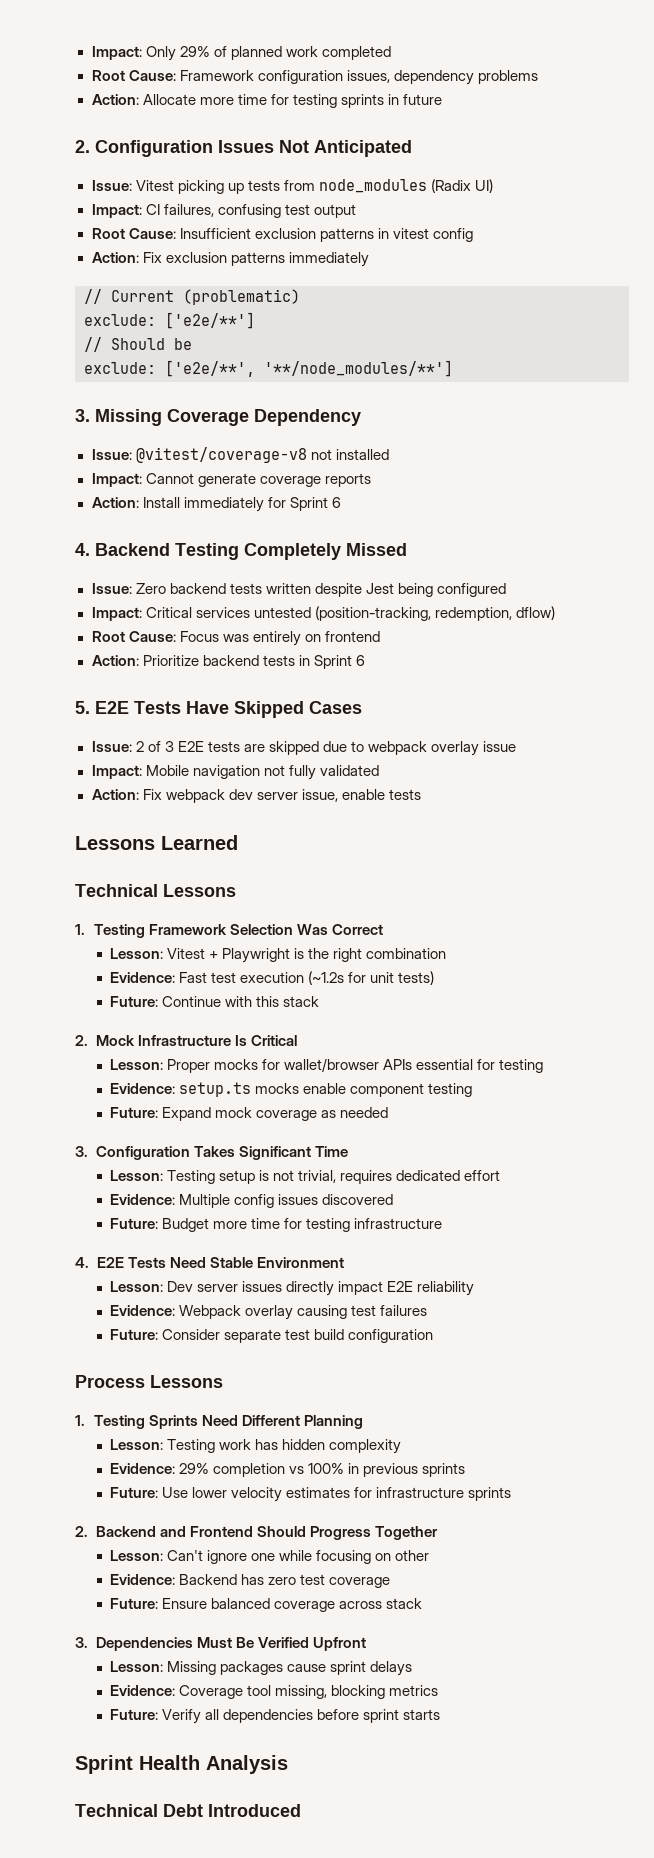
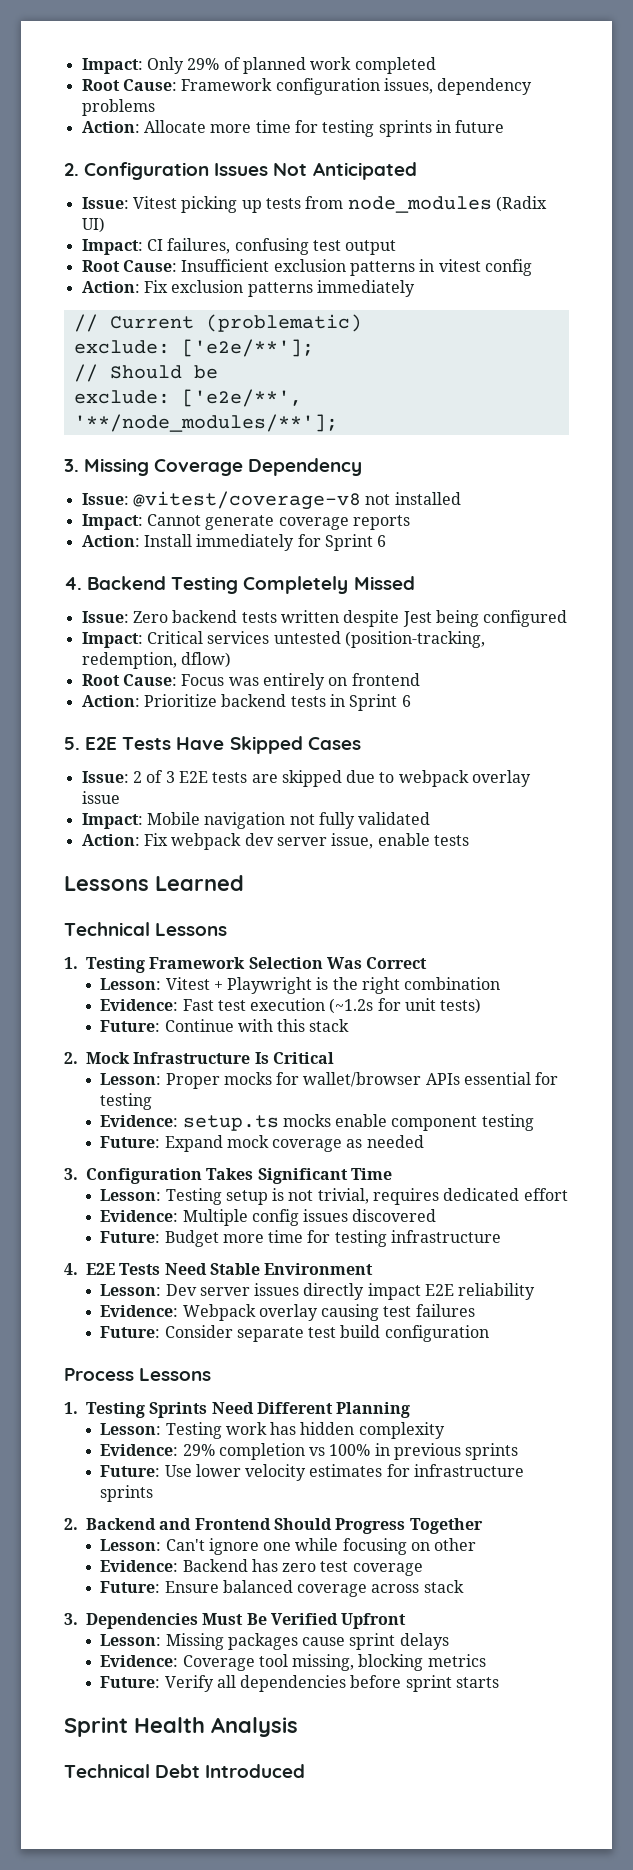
[165,312,255,329] ['e2e/**'] -> [181,339,314,357] ['e2e/**'];
[264,360,453,377] '**/node_modules/**'] -> [73,414,338,432] '**/node_modules/**'];

